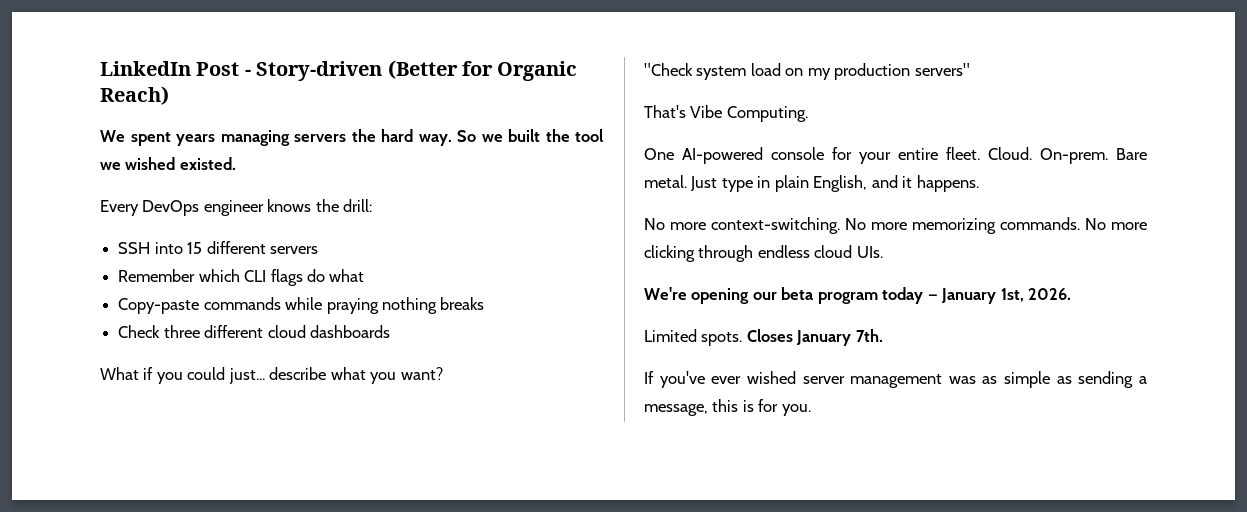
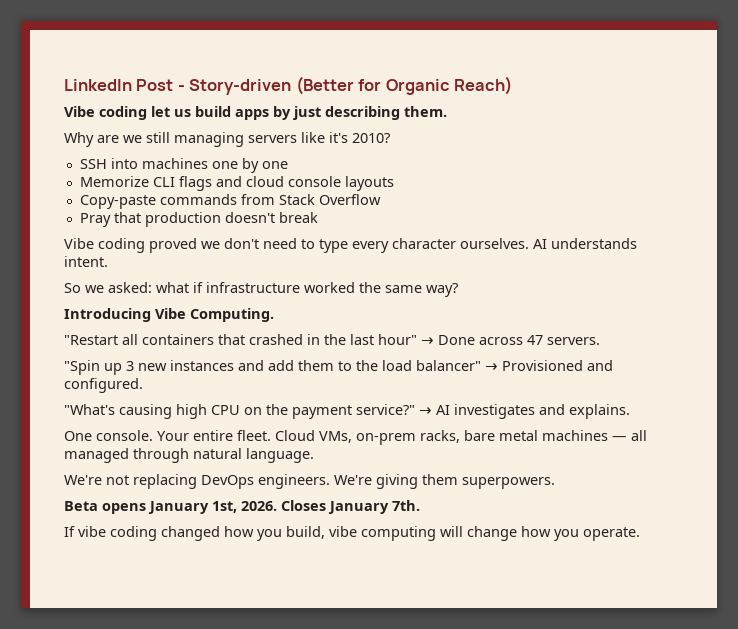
[100,129,603,146] [100,157,236,170] [100,199,373,216] [118,241,318,254] [118,269,365,286] [118,297,485,314] [118,325,390,338] [100,367,443,384] [644,63,970,80] [644,105,808,122] [644,147,1147,164] [644,175,979,192] [644,217,1147,234] [644,245,883,262] [644,287,938,304] We spent years managing servers the hard way. So we built the tool we wished existed. // Every DevOps engineer knows the drill: // SSH into 15 different servers // Remember which CLI flags do what // Copy-paste commands while praying nothing breaks // Check three different cloud dashboards // What if you could just... describe what you want? // "Check system load on my production servers" // That's Vibe Computing. // One AI-powered console for your entire fleet. Cloud. On-prem. Bare metal. Just type in plain English, and it happens. // No more context-switching. No more memorizing commands. No more clicking through endless cloud UIs. // We're opening our beta program today — -> [64,106,447,120] [64,132,390,147] [79,158,288,173] [79,176,394,191] [79,194,381,209] [79,212,318,227] [64,238,637,253] [64,256,108,267] [64,282,458,297] [64,308,274,322] [64,334,600,345] [64,360,613,375] [64,378,143,393] [64,404,630,419] [64,430,647,445] [64,448,314,463] [64,474,555,489] [64,501,146,514] Vibe coding let us build apps by just describing them. // Why are we still managing servers like it's 2010? // SSH into machines one by one // Memorize CLI flags and cloud console layouts // Copy-paste commands from Stack Overflow // Pray that production doesn't break // Vibe coding proved we don't need to type every character ourselves. AI understands intent. // So we asked: what if infrastructure worked the same way? // Introducing Vibe Computing. // "Restart all containers that crashed in the last hour" → Done across 47 servers. // "Spin up 3 new instances and add them to the load balancer" → Provisioned and configured. // "What's causing high CPU on the payment service?" → AI investigates and explains. // One console. Your entire fleet. Cloud VMs, on-prem racks, bare metal machines — all managed through natural language. // We're not replacing DevOps engineers. We're giving them superpowers. // Beta opens
[644,329,743,346] // Limited spots. -> (277, 506) none
[659,371,1147,388] [644,399,811,416] you've ever wished server management was as simple as sending a message, this is for you. -> [78,526,640,541] vibe coding changed how you build, vibe computing will change how you operate.

